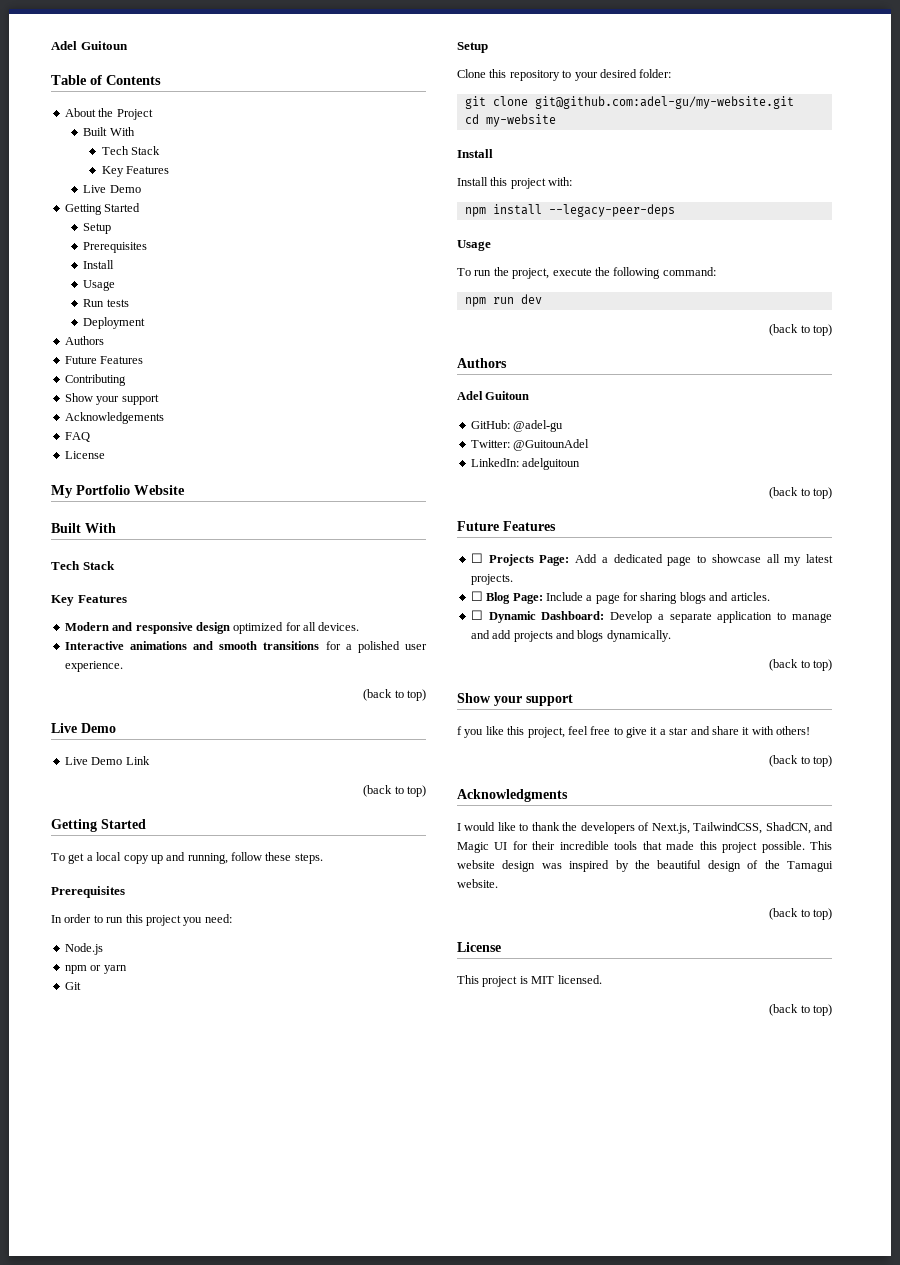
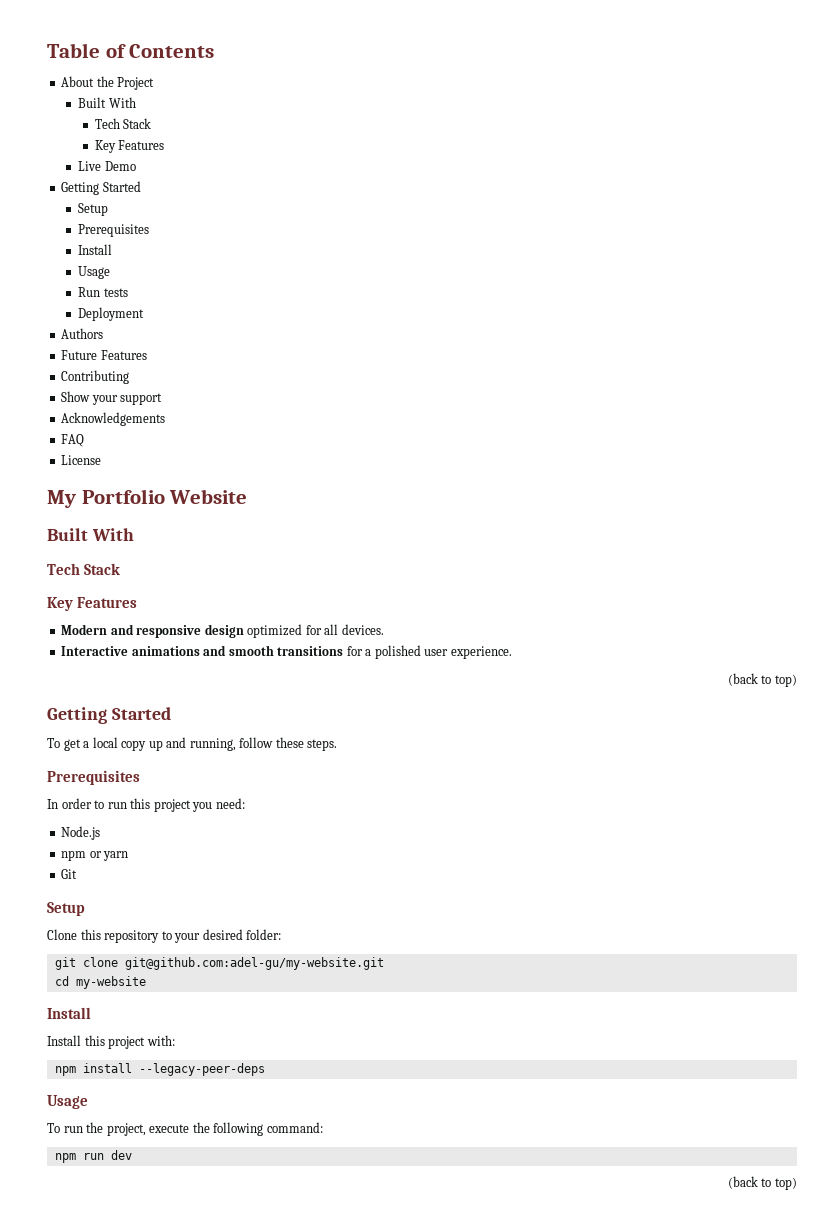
[51,41,128,50] Adel Guitoun // -> (47, 50) none
[51,723,116,733] [64,756,150,765] [363,785,426,797] // Live Demo // Live Demo Link // (back to top) -> (797, 680) none
[457,358,507,368] [457,391,530,400] [470,420,564,432] [470,439,590,451] [470,458,581,470] [769,487,832,499] [457,521,556,531] [470,553,833,566] [470,574,513,585] [470,591,770,604] [470,610,832,623] [470,630,671,642] [769,659,832,671] [457,693,573,706] [457,726,810,738] [769,755,832,767] [457,789,568,802] [457,822,833,834] [457,841,832,853] [457,860,833,872] [457,879,498,888] [769,908,832,920] [457,942,501,952] [457,975,602,987] [769,1004,832,1016] // Authors // Adel Guitoun // GitHub: @adel-gu // Twitter: @GuitounAdel // LinkedIn: adelguitoun // (back to top) // Future Features // ☐ Projects Page: Add a dedicated page to showcase all my latest projects. // ☐ Blog Page: Include a page for sharing blogs and articles. // ☐ Dynamic Dashboard: Develop a separate application to manage and add projects and blogs dynamically. // (back to top) // Show your support // f you like this project, feel free to give it a star and share it with others! // (back to top) // Acknowledgments // I would like to thank the developers of Next.js, TailwindCSS, ShadCN, and Magic UI for their incredible tools that made this project possible. This website design was inspired by the beautiful design of the Tamagui website. // (back to top) // License // This project is MIT licensed. // (back to top) -> (797, 1183) none

